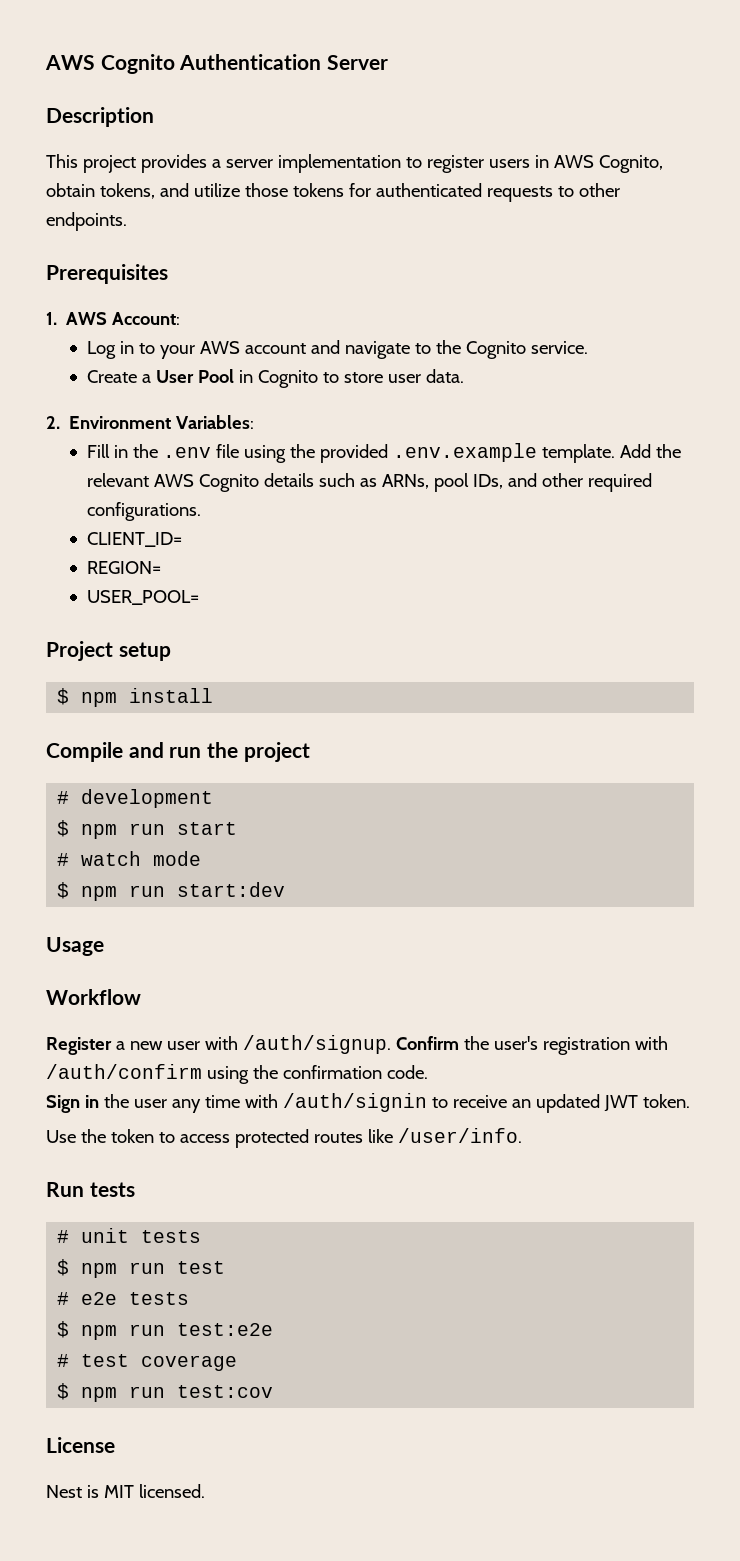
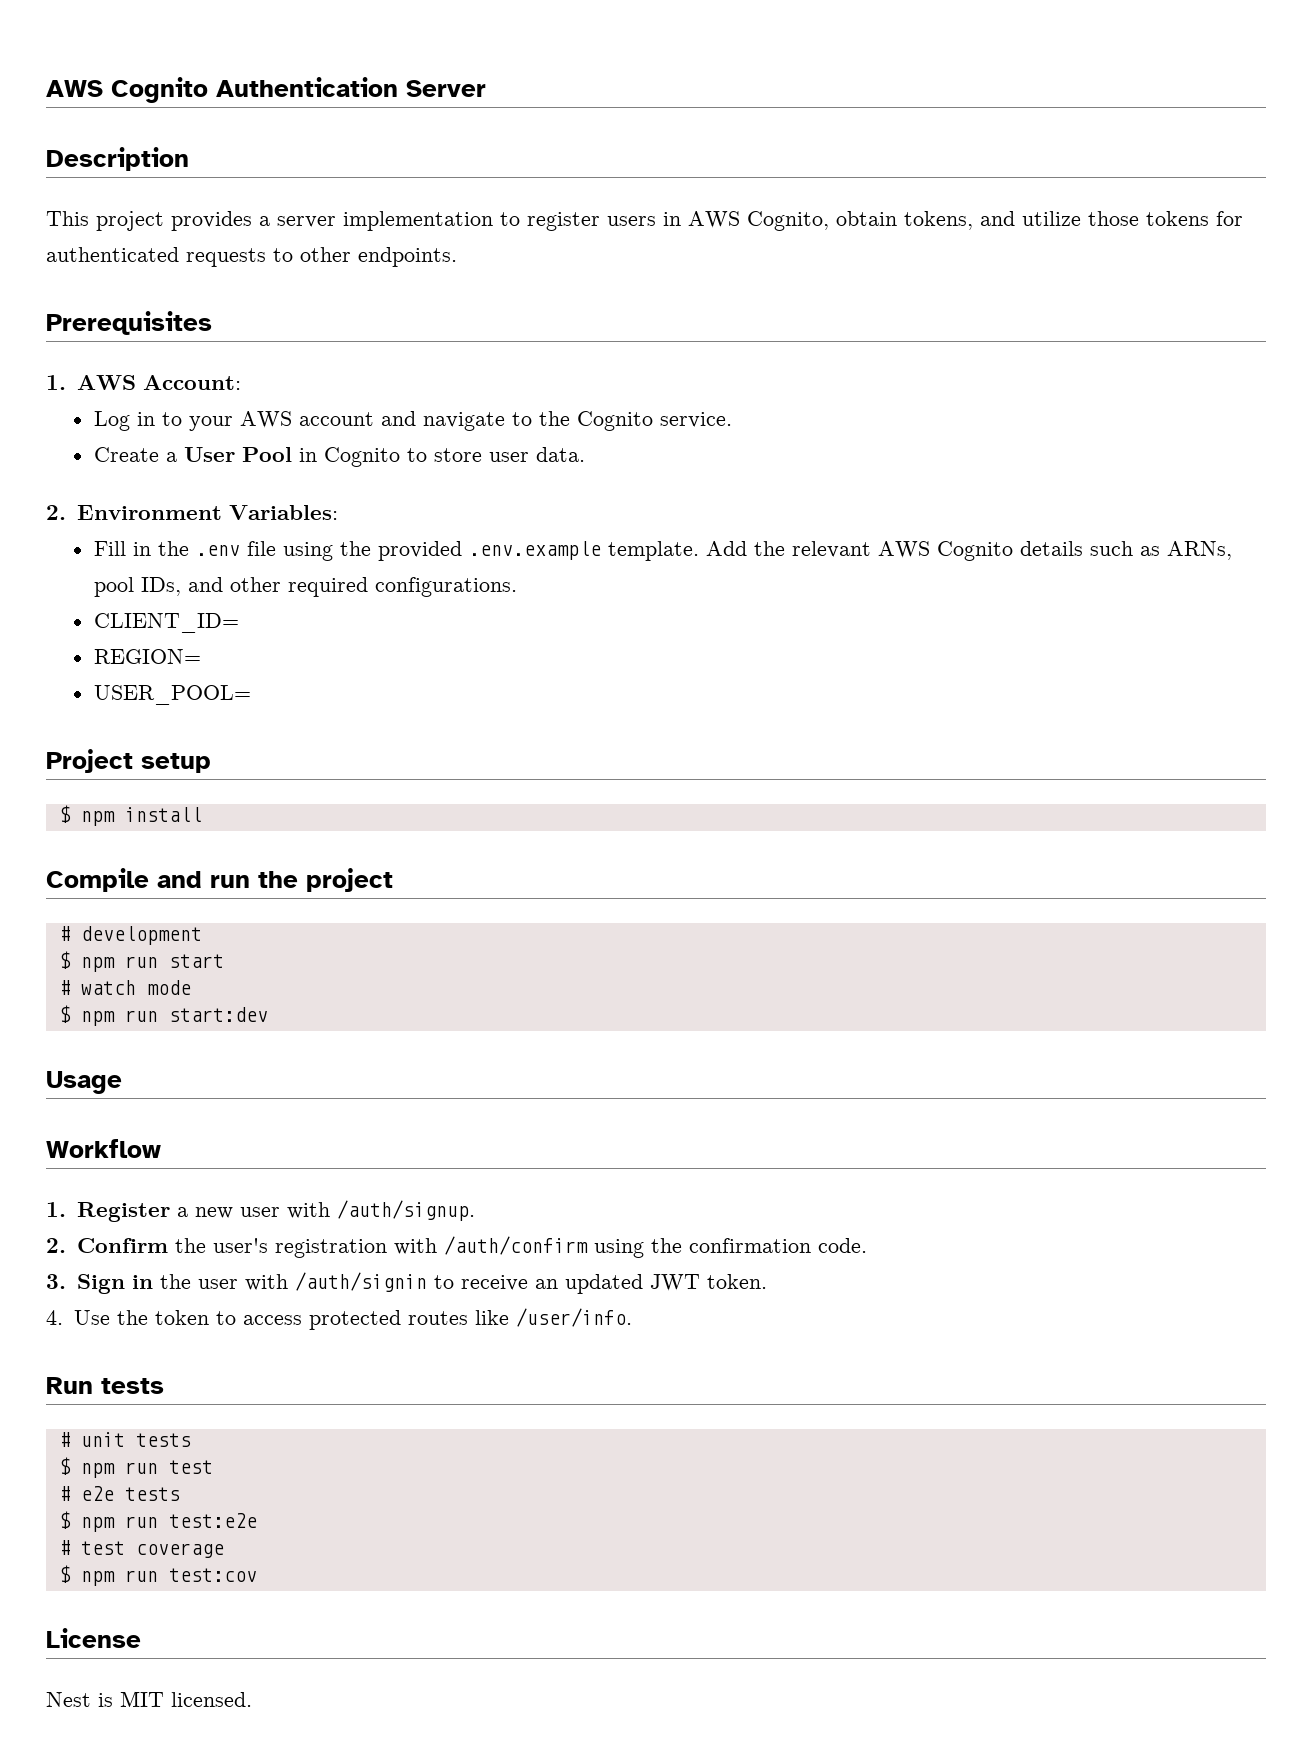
(141, 997) none -> [46,1202,66,1217] 1.
(391, 1044) none -> [46,1238,66,1253] // 2.
(428, 1072) none -> [46,1274,66,1289] 3.
[171,1095,240,1113] any time -> (238, 1284) none
(690, 1101) none -> [46,1310,63,1325] 4.

